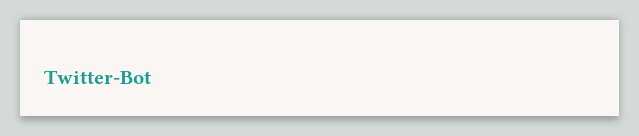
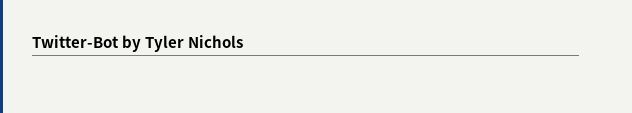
(151, 77) none -> [122,35,244,52] by Tyler Nichols

